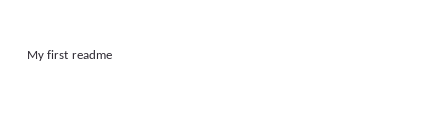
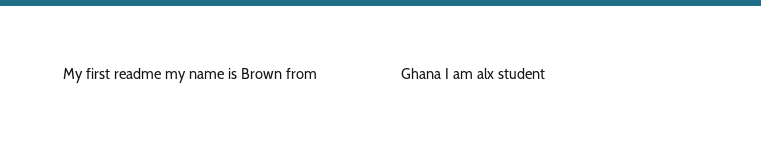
(112, 54) none -> [165,68,545,83] my name is Brown from Ghana I am alx student

